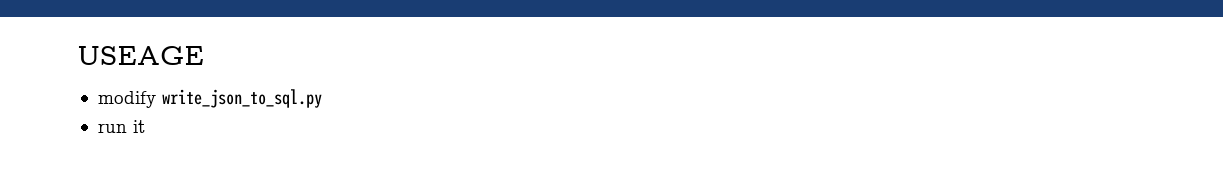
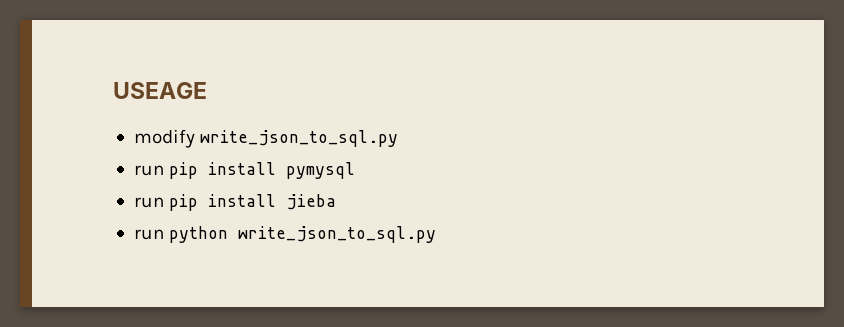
[132,120,145,133] it -> [169,162,356,179] [133,194,337,211] [133,226,437,243] pip install pymysql // run pip install jieba // run python write_json_to_sql.py

